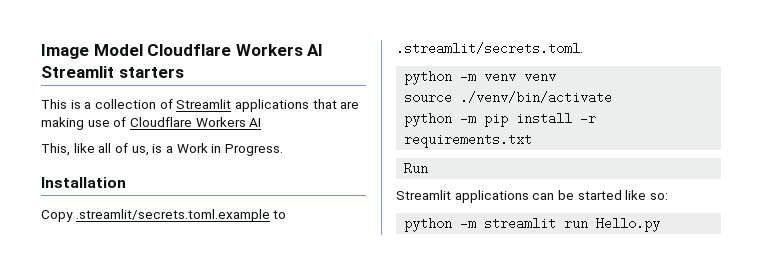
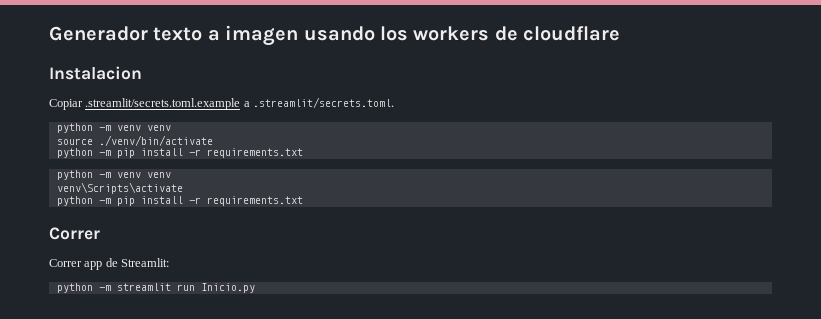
[41,44,324,59] [41,66,184,78] [41,99,360,112] [41,117,262,130] [41,143,283,156] [41,177,126,188] [41,209,287,222] Image Model Cloudflare Workers AI Streamlit starters // This is a collection of Streamlit applications that are making use of Cloudflare Workers AI // This, like all of us, is a Work in Progress. // Installation // Copy .streamlit/secrets.toml.example to -> [49,25,621,46] [49,66,142,80] [49,98,250,110] Generador texto a imagen usando los workers de cloudflare // Instalacion // Copiar .streamlit/secrets.toml.example a
[404,162,429,175] [396,190,668,203] Run // Streamlit applications can be started like so: -> [56,170,171,180] [56,182,183,194] [56,196,303,206] [49,227,100,240] [49,258,170,270] python -m venv venv // venv\Scripts\activate // python -m pip install -r requirements.txt // Correr // Correr app de Streamlit:
[596,217,661,232] Hello.py -> [200,283,255,293] Inicio.py

